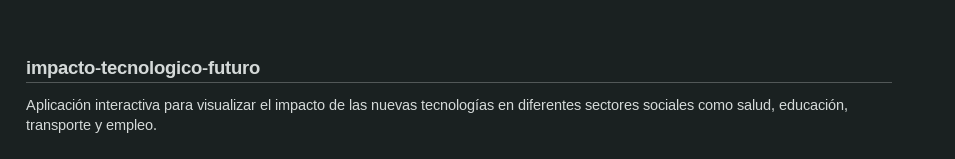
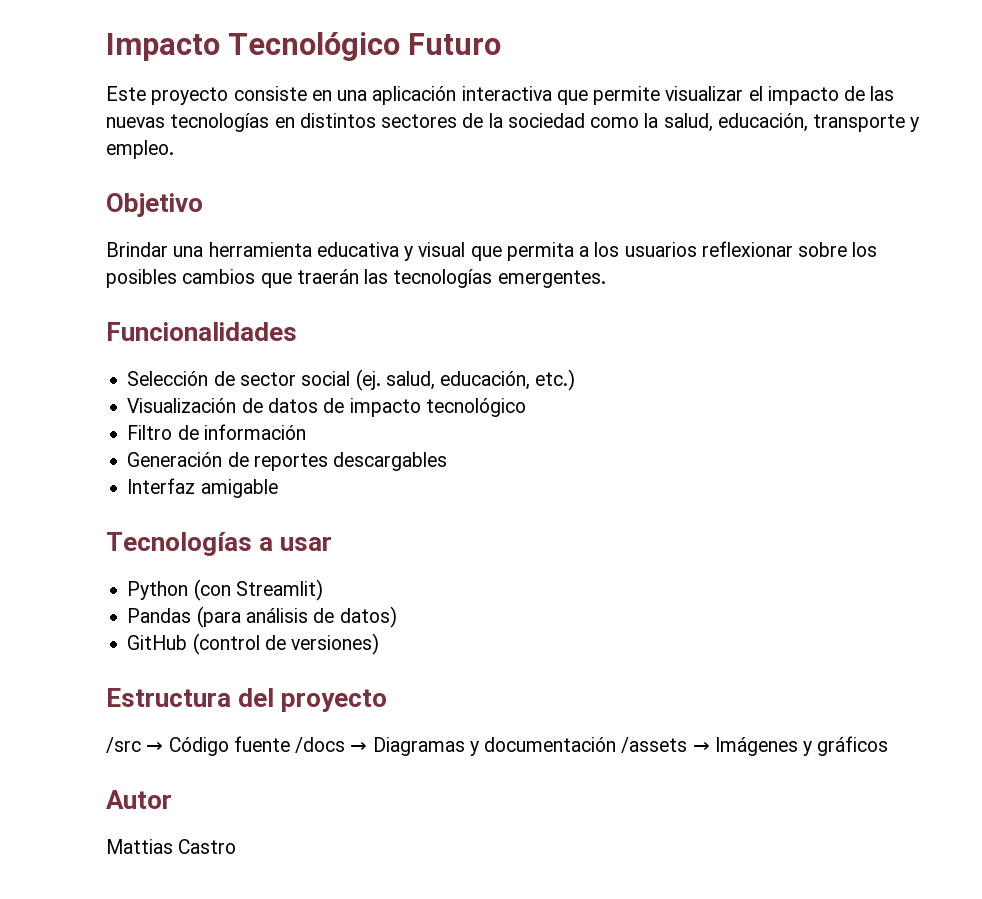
[26,61,260,78] [26,99,194,113] impacto-tecnologico-futuro // Aplicación interactiva para -> [106,32,502,61] [106,86,661,105] Impacto Tecnológico Futuro // Este proyecto consiste en una aplicación interactiva que permite
[518,99,733,110] diferentes sectores sociales como -> [299,113,659,128] distintos sectores de la sociedad como la
(157, 126) none -> [106,193,203,217] [106,241,878,261] [106,269,606,288] [106,322,297,341] [127,369,576,391] [127,398,526,417] [127,424,306,440] [127,452,448,471] [127,478,278,498] [106,532,333,556] [127,579,323,601] [127,606,397,628] [127,633,380,655] [106,688,388,712] [106,736,889,756] [106,790,172,809] [106,839,237,854] // Objetivo // Brindar una herramienta educativa y visual que permita a los usuarios reflexionar sobre los posibles cambios que traerán las tecnologías emergentes. // Funcionalidades // Selección de sector social (ej. salud, educación, etc.) // Visualización de datos de impacto tecnológico // Filtro de información // Generación de reportes descargables // Interfaz amigable // Tecnologías a usar // Python (con Streamlit) // Pandas (para análisis de datos) // GitHub (control de versiones) // Estructura del proyecto // /src → Código fuente /docs → Diagramas y documentación /assets → Imágenes y gráficos // Autor // Mattias Castro

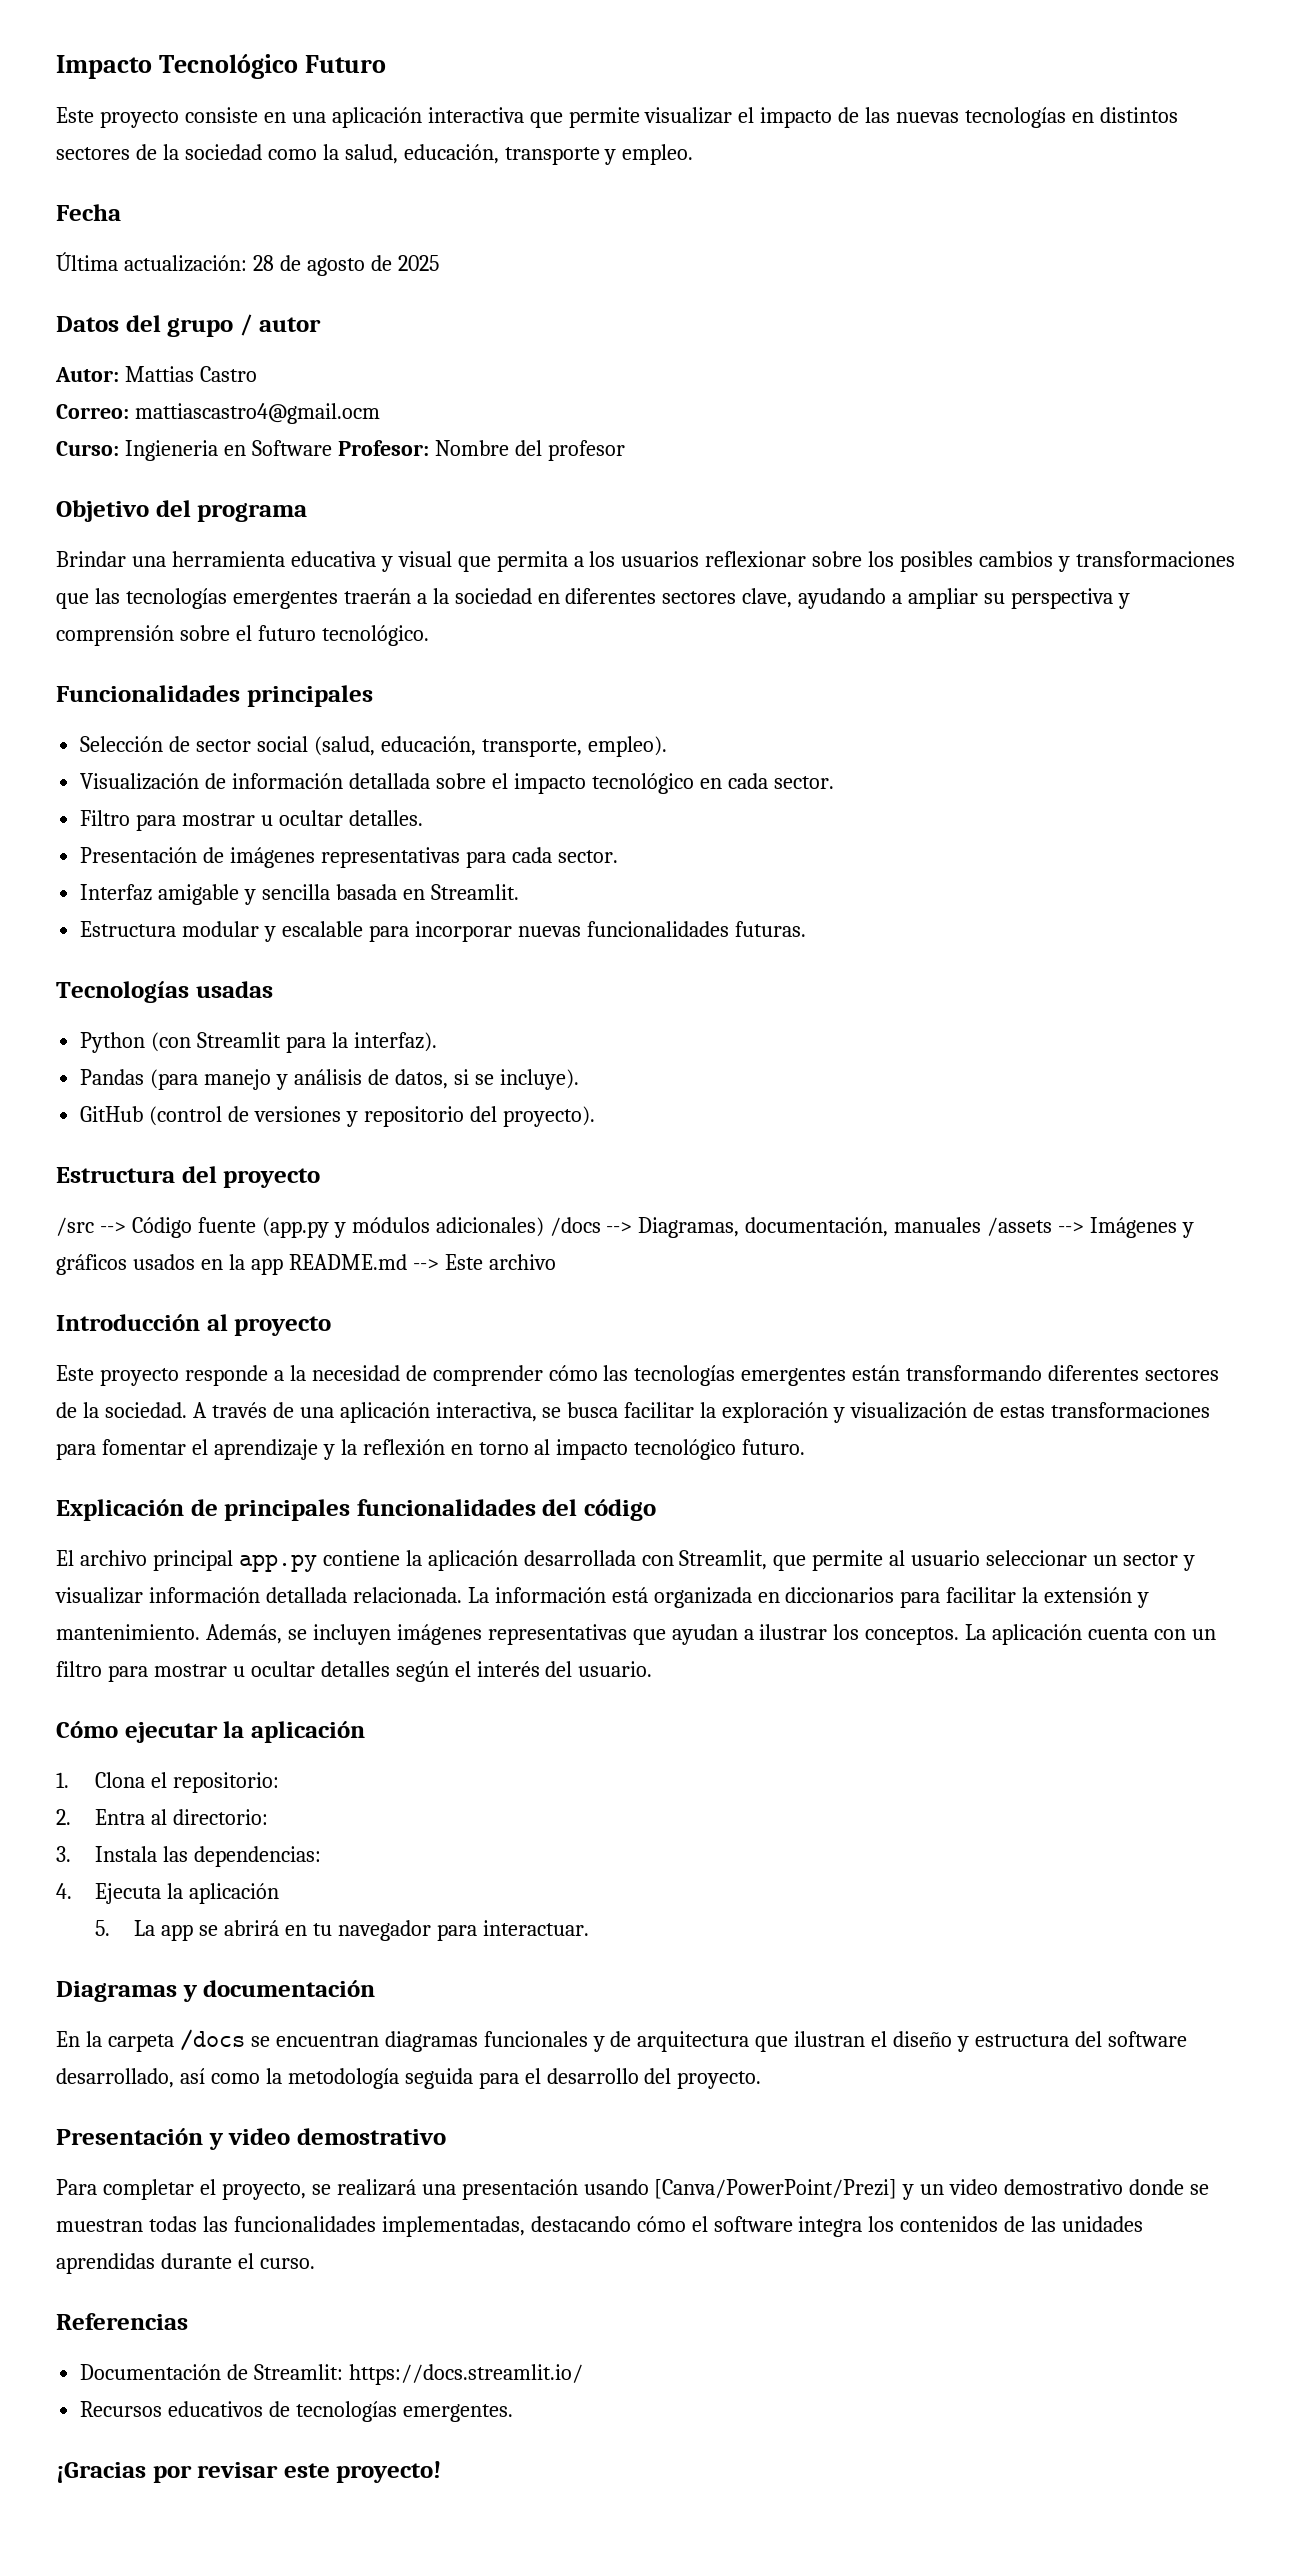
(174, 149) none -> [56,204,121,221] [56,252,439,276] [56,314,322,337] [55,366,257,382] [56,403,380,424] [56,440,625,461] // Fecha // Última actualización: 28 de agosto de 2025 // Datos del grupo / autor // Autor: Mattias Castro // Correo: mattiascastro4@gmail.ocm // Curso: Ingieneria en Software Profesor: Nombre del profesor
(203, 205) none -> [155,500,308,522] del programa
[260,269,606,288] que traerán las tecnologías emergentes. -> [1058,551,1235,572] [56,588,1130,609] [56,625,429,646] y transformaciones que las tecnologías emergentes traerán a la sociedad en diferentes sectores clave, ayudando a ampliar su perspectiva y comprensión sobre el futuro tecnológico.
(297, 331) none -> [246,685,373,707] principales
[355,369,576,391] [127,398,526,417] [127,424,306,440] [127,452,448,471] [127,478,278,498] (ej. salud, educación, etc.) // Visualización de datos de impacto tecnológico // Filtro de información // Generación de reportes descargables // Interfaz amigable -> [313,736,667,757] [80,773,834,794] [80,810,423,831] [80,847,618,868] [80,884,519,905] [80,921,806,942] (salud, educación, transporte, empleo). // Visualización de información detallada sobre el impacto tecnológico en cada sector. // Filtro para mostrar u ocultar detalles. // Presentación de imágenes representativas para cada sector. // Interfaz amigable y sencilla basada en Streamlit. // Estructura modular y escalable para incorporar nuevas funcionalidades futuras.
[259,537,333,551] a usar -> [195,981,273,998] usadas
[235,579,323,601] [127,606,397,628] [127,633,380,655] Streamlit) // Pandas (para análisis de datos) // GitHub (control de versiones) -> [197,1032,437,1053] [80,1069,579,1090] [80,1106,595,1127] Streamlit para la interfaz). // Pandas (para manejo y análisis de datos, si se incluye). // GitHub (control de versiones y repositorio del proyecto).
[146,742,164,752] → -> [99,1222,126,1233] -->
[295,736,889,756] [106,790,172,809] [106,839,237,854] /docs → Diagramas y documentación /assets → Imágenes y gráficos // Autor // Mattias Castro -> [261,1217,1195,1238] [56,1254,556,1275] [56,1314,332,1336] [56,1365,1220,1386] [56,1402,1210,1423] [56,1439,806,1460] [56,1499,657,1521] [56,1550,1195,1572] [55,1587,1150,1608] [56,1624,1217,1645] [56,1661,653,1682] [56,1721,365,1743] [56,1772,280,1793] [56,1809,269,1825] [56,1846,322,1867] [56,1883,280,1904] [95,1920,589,1941] [56,1980,376,2002] [56,2029,1187,2052] [56,2068,762,2089] [56,2128,446,2150] [56,2179,1210,2200] [56,2216,1144,2237] [56,2253,315,2274] [56,2313,188,2330] [80,2364,584,2385] [80,2401,513,2422] [56,2461,442,2483] (app.py y módulos adicionales) /docs --> Diagramas, documentación, manuales /assets --> Imágenes y gráficos usados en la app README.md --> Este archivo // Introducción al proyecto // Este proyecto responde a la necesidad de comprender cómo las tecnologías emergentes están transformando diferentes sectores de la sociedad. A través de una aplicación interactiva, se busca facilitar la exploración y visualización de estas transformaciones para fomentar el aprendizaje y la reflexión en torno al impacto tecnológico futuro. // Explicación de principales funcionalidades del código // El archivo principal app.py contiene la aplicación desarrollada con Streamlit, que permite al usuario seleccionar un sector y visualizar información detallada relacionada. La información está organizada en diccionarios para facilitar la extensión y mantenimiento. Además, se incluyen imágenes representativas que ayudan a ilustrar los conceptos. La aplicación cuenta con un filtro para mostrar u ocultar detalles según el interés del usuario. // Cómo ejecutar la aplicación // 1. Clona el repositorio: // 2. Entra al directorio: // 3. Instala las dependencias: // 4. Ejecuta la aplicación // 5. La app se abrirá en tu navegador para interactuar. // Diagramas y documentación // En la carpeta /docs se encuentran diagramas funcionales y de arquitectura que ilustran el diseño y estructura del software desarrollado, así como la metodología seguida para el desarrollo del proyecto. // Presentación y video demostrativo // Para completar el proyecto, se realizará una presentación usando [Canva/PowerPoint/Prezi] y un video demostrativo donde se muestran todas las funcionalidades implementadas, destacando cómo el software integra los contenidos de las unidades aprendidas durante el curso. // Referencias // Documentación de Streamlit: https://docs.streamlit.io/ // Recursos educativos de tecnologías emergentes. // ¡Gracias por revisar este proyecto!

